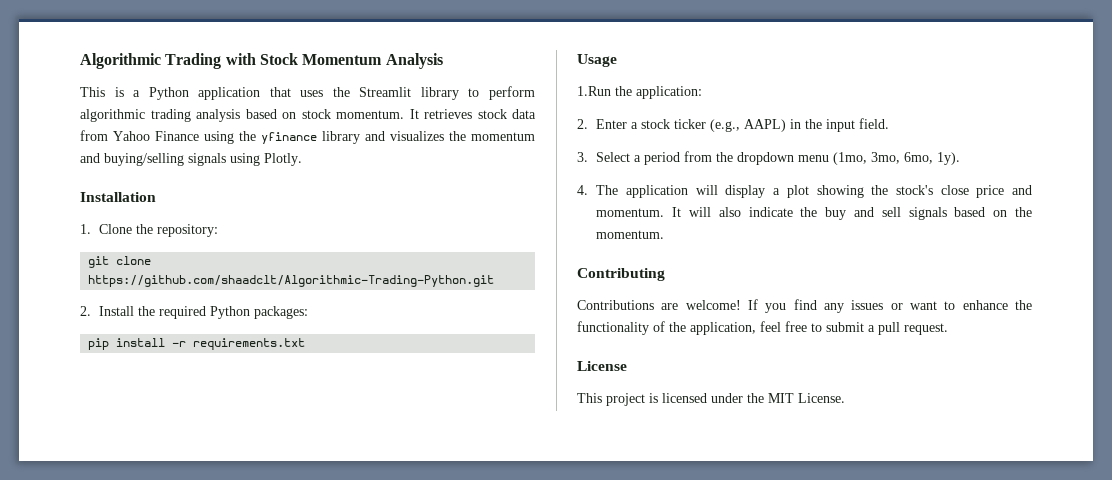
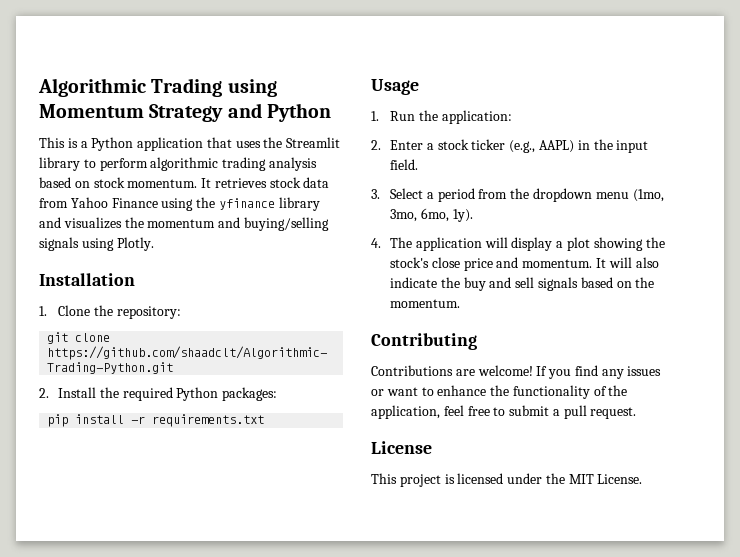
[225,53,443,69] with Stock Momentum Analysis -> [227,79,277,97] [39,103,331,122] using Momentum Strategy and Python
[577,86,611,96] 1.Run -> [371,111,416,121] 1. Run

